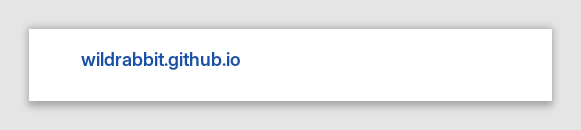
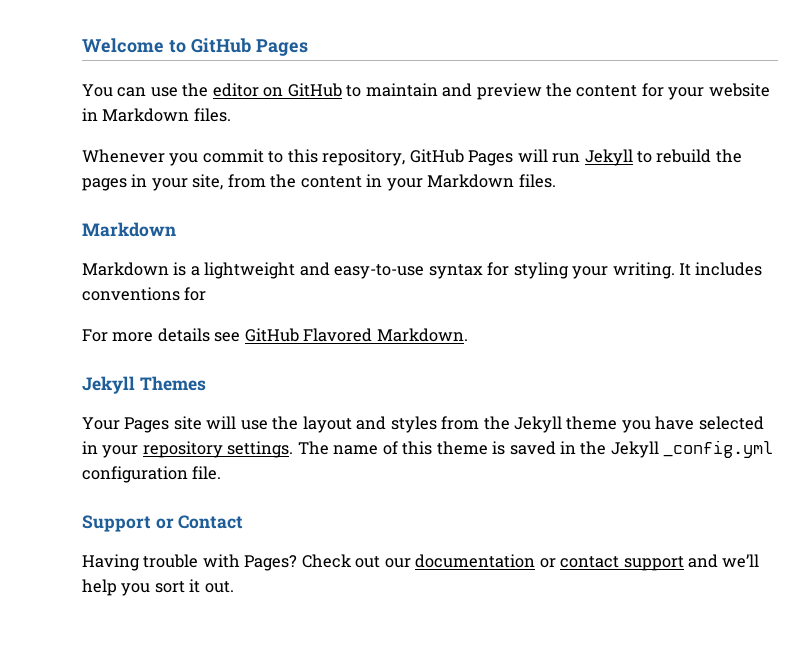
[81,52,241,70] wildrabbit.github.io -> [82,38,308,56] [82,83,770,100] [82,108,231,122] [82,149,742,166] [82,174,556,191] [82,222,176,237] [82,262,763,279] [82,287,207,301] [82,328,468,342] [82,376,206,394] [82,416,764,433] [82,440,774,458] [82,466,222,483] [82,515,244,532] [82,554,760,571] [82,579,234,596] Welcome to GitHub Pages // You can use the editor on GitHub to maintain and preview the content for your website in Markdown files. // Whenever you commit to this repository, GitHub Pages will run Jekyll to rebuild the pages in your site, from the content in your Markdown files. // Markdown // Markdown is a lightweight and easy-to-use syntax for styling your writing. It includes conventions for // For more details see GitHub Flavored Markdown. // Jekyll Themes // Your Pages site will use the layout and styles from the Jekyll theme you have selected in your repository settings. The name of this theme is saved in the Jekyll _config.yml configuration file. // Support or Contact // Having trouble with Pages? Check out our documentation or contact support and we’ll help you sort it out.

